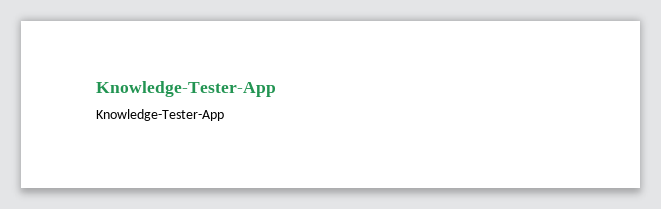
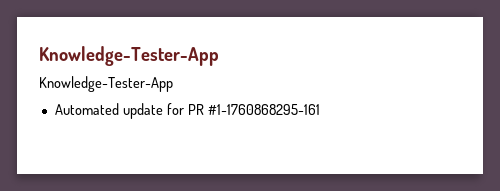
(224, 115) none -> [54,103,320,119] // Automated update for PR #1-1760868295-161

